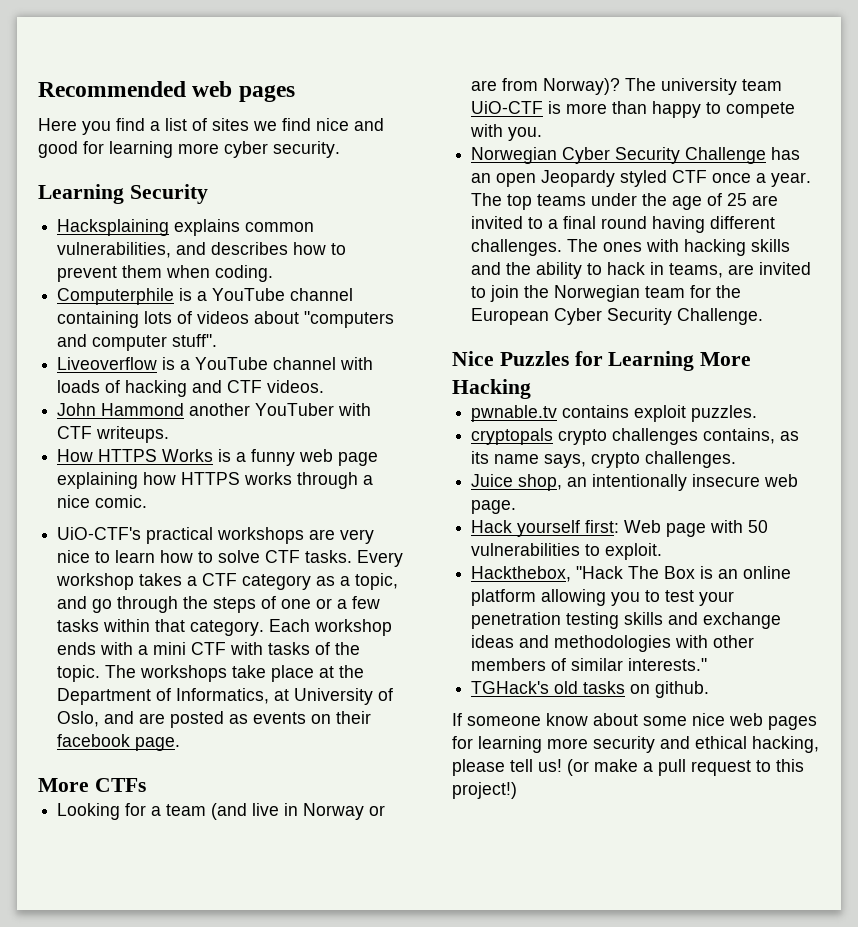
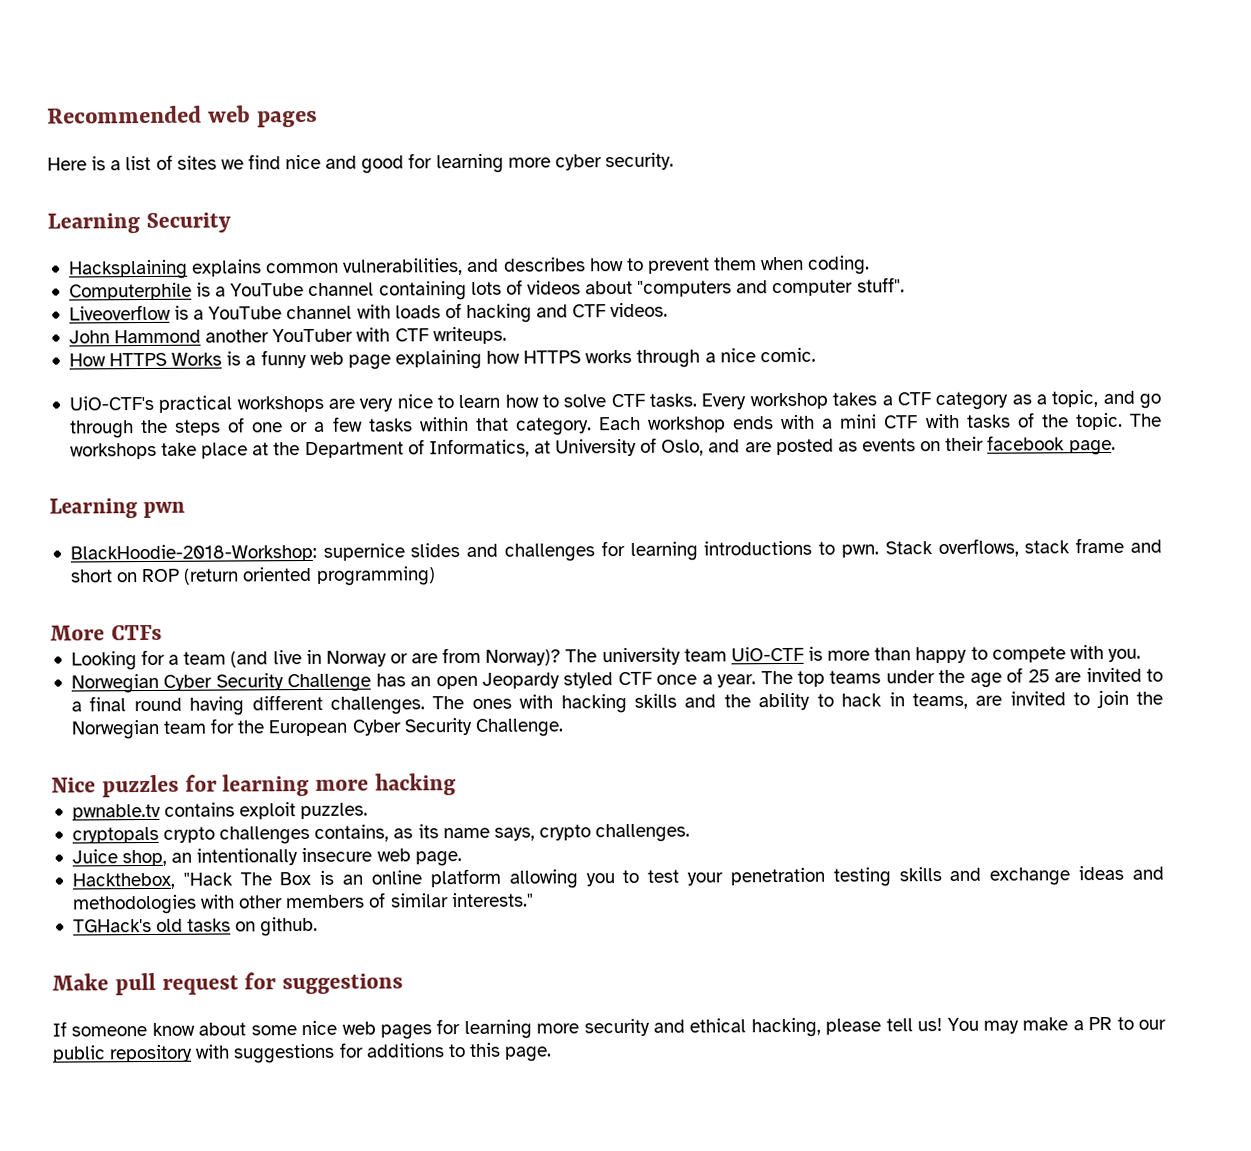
[82,118,145,135] you find -> [91,156,107,171] is
(181, 744) none -> [49,498,186,519] [69,537,1162,563] [69,566,436,586] // Learning pwn // BlackHoodie-2018-Workshop: supernice slides and challenges for learning introductions to pwn. Stack overflows, stack frame and short on ROP (return oriented programming)
[499,351,752,371] [452,379,531,399] Puzzles for Learning More Hacking -> [101,773,456,798] puzzles for learning more hacking
[471,520,769,537] [471,543,663,560] // Hack yourself first: Web page with 50 vulnerabilities to exploit. -> (462, 859) none
(710, 689) none -> [52,972,403,996] // Make pull request for suggestions
[567,759,751,776] (or make a pull request -> [946,1016,1166,1034] [52,1042,445,1064] You may make a PR to our public repository with suggestions for additions
[452,782,517,799] project!) -> [504,1046,553,1062] page.

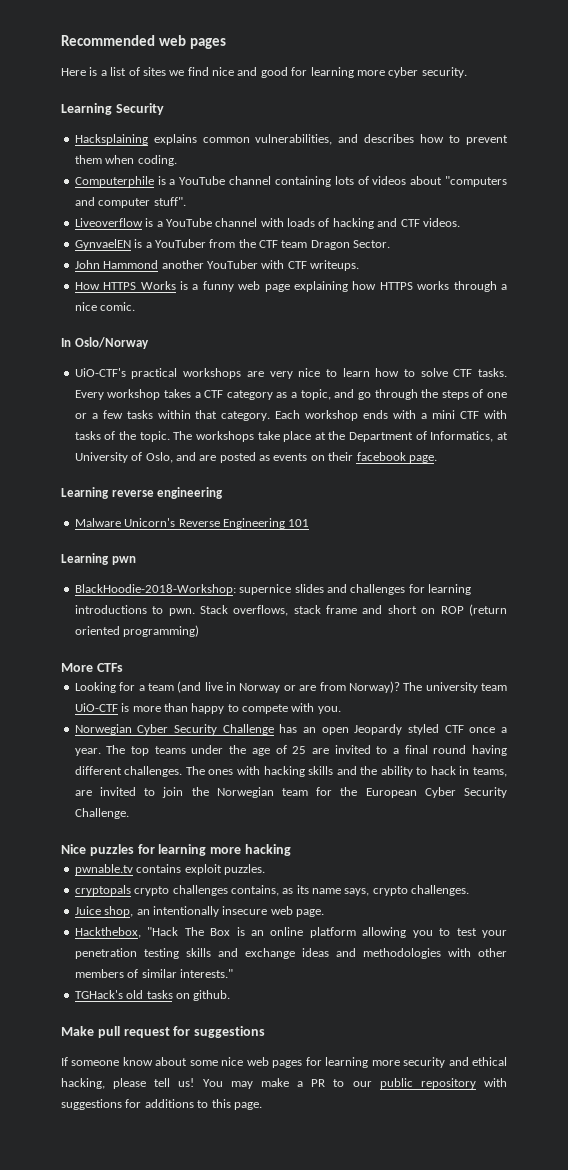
(669, 310) none -> [74,239,391,250] // GynvaelEN is a YouTuber from the CTF team Dragon Sector.
(816, 355) none -> [61,337,149,349] // In Oslo/Norway
(1116, 447) none -> [61,487,224,499] [74,518,310,529] // Learning reverse engineering // Malware Unicorn's Reverse Engineering 101

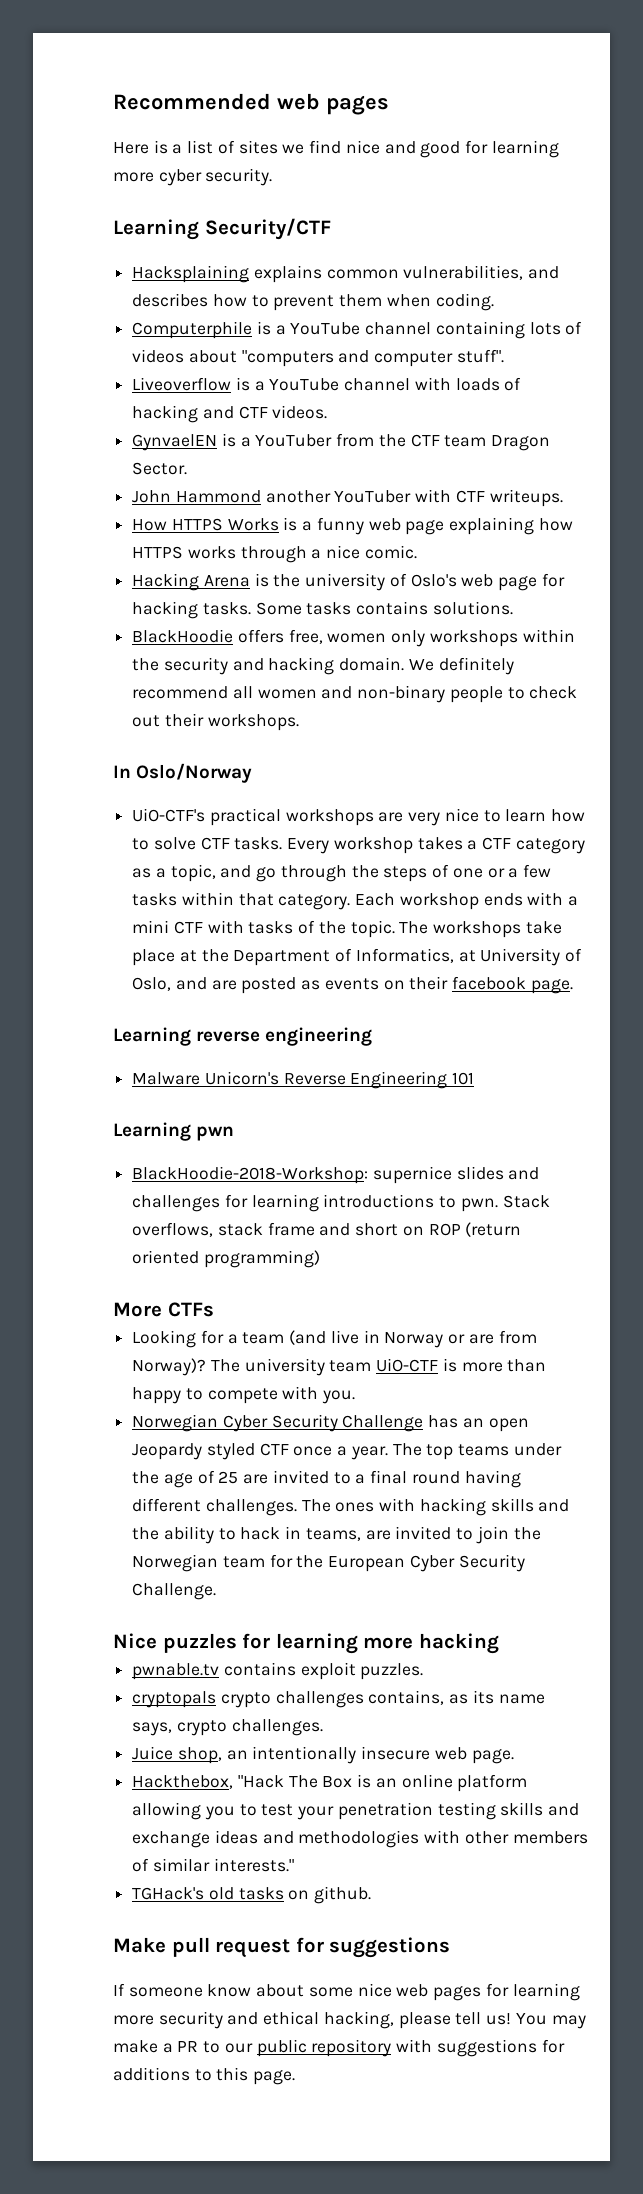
[115,103,164,115] Security -> [204,218,331,240] Security/CTF
(136, 306) none -> [132,573,565,591] [132,601,513,619] [132,629,575,647] [132,657,514,675] [132,685,578,703] [132,713,299,731] // Hacking Arena is the university of Oslo's web page for hacking tasks. Some tasks contains solutions. // BlackHoodie offers free, women only workshops within the security and hacking domain. We definitely recommend all women and non-binary people to check out their workshops.

